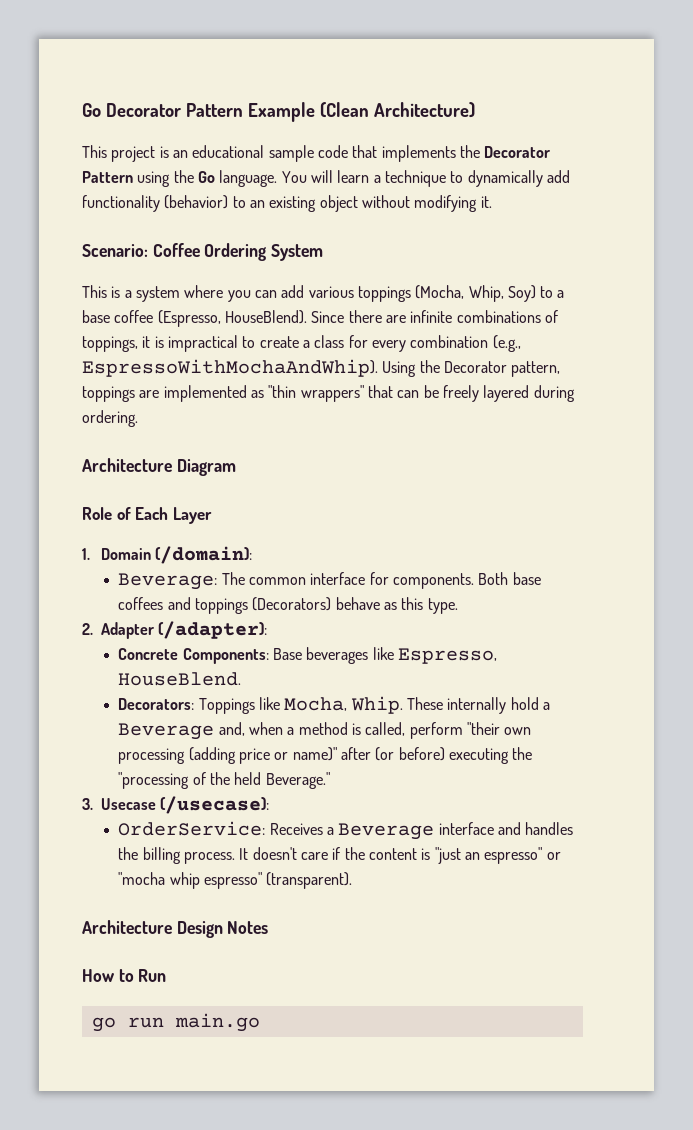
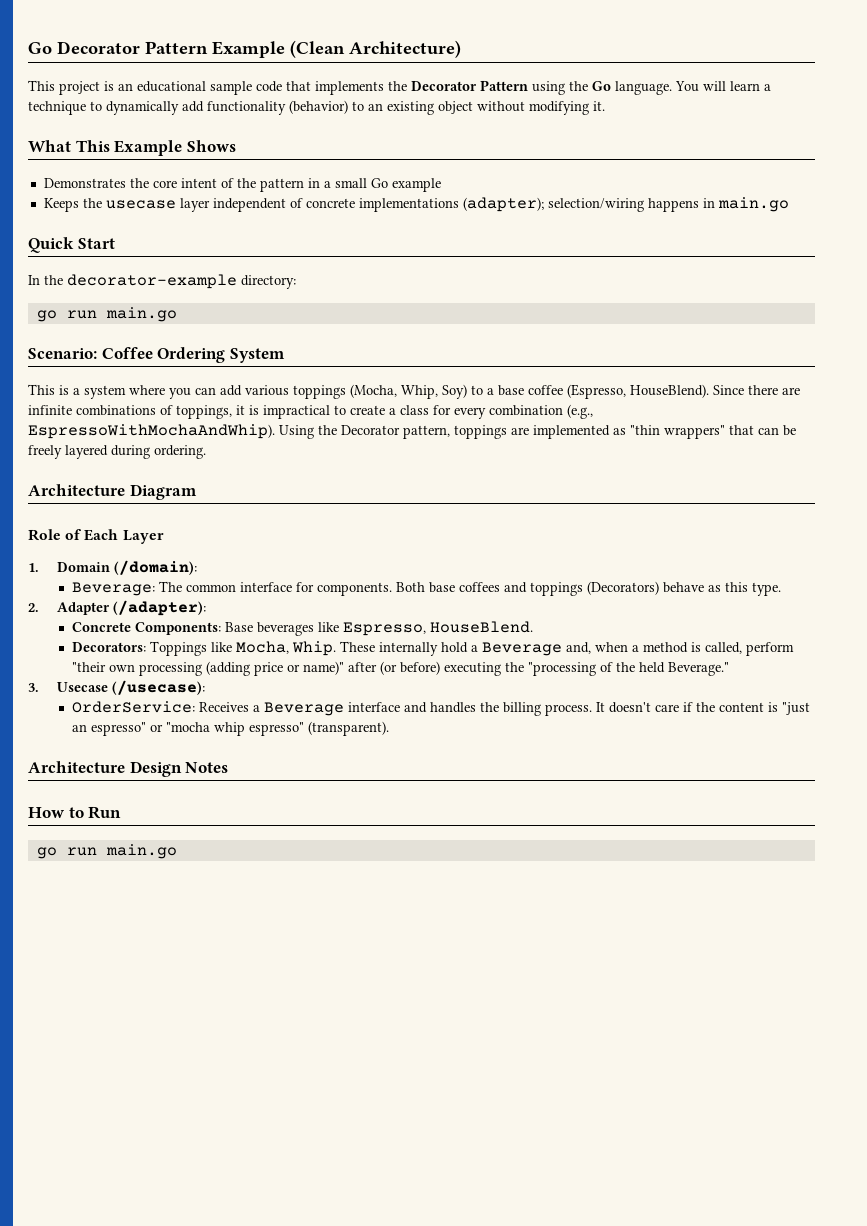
(492, 202) none -> [28,140,236,156] [43,178,441,192] [43,197,789,212] [28,237,115,253] [28,274,296,289] [36,307,177,322] // What This Example Shows // Demonstrates the core intent of the pattern in a small Go example // Keeps the usecase layer independent of concrete implementations (adapter); selection/wiring happens in main.go // Quick Start // In the decorator-example directory: // go run main.go

